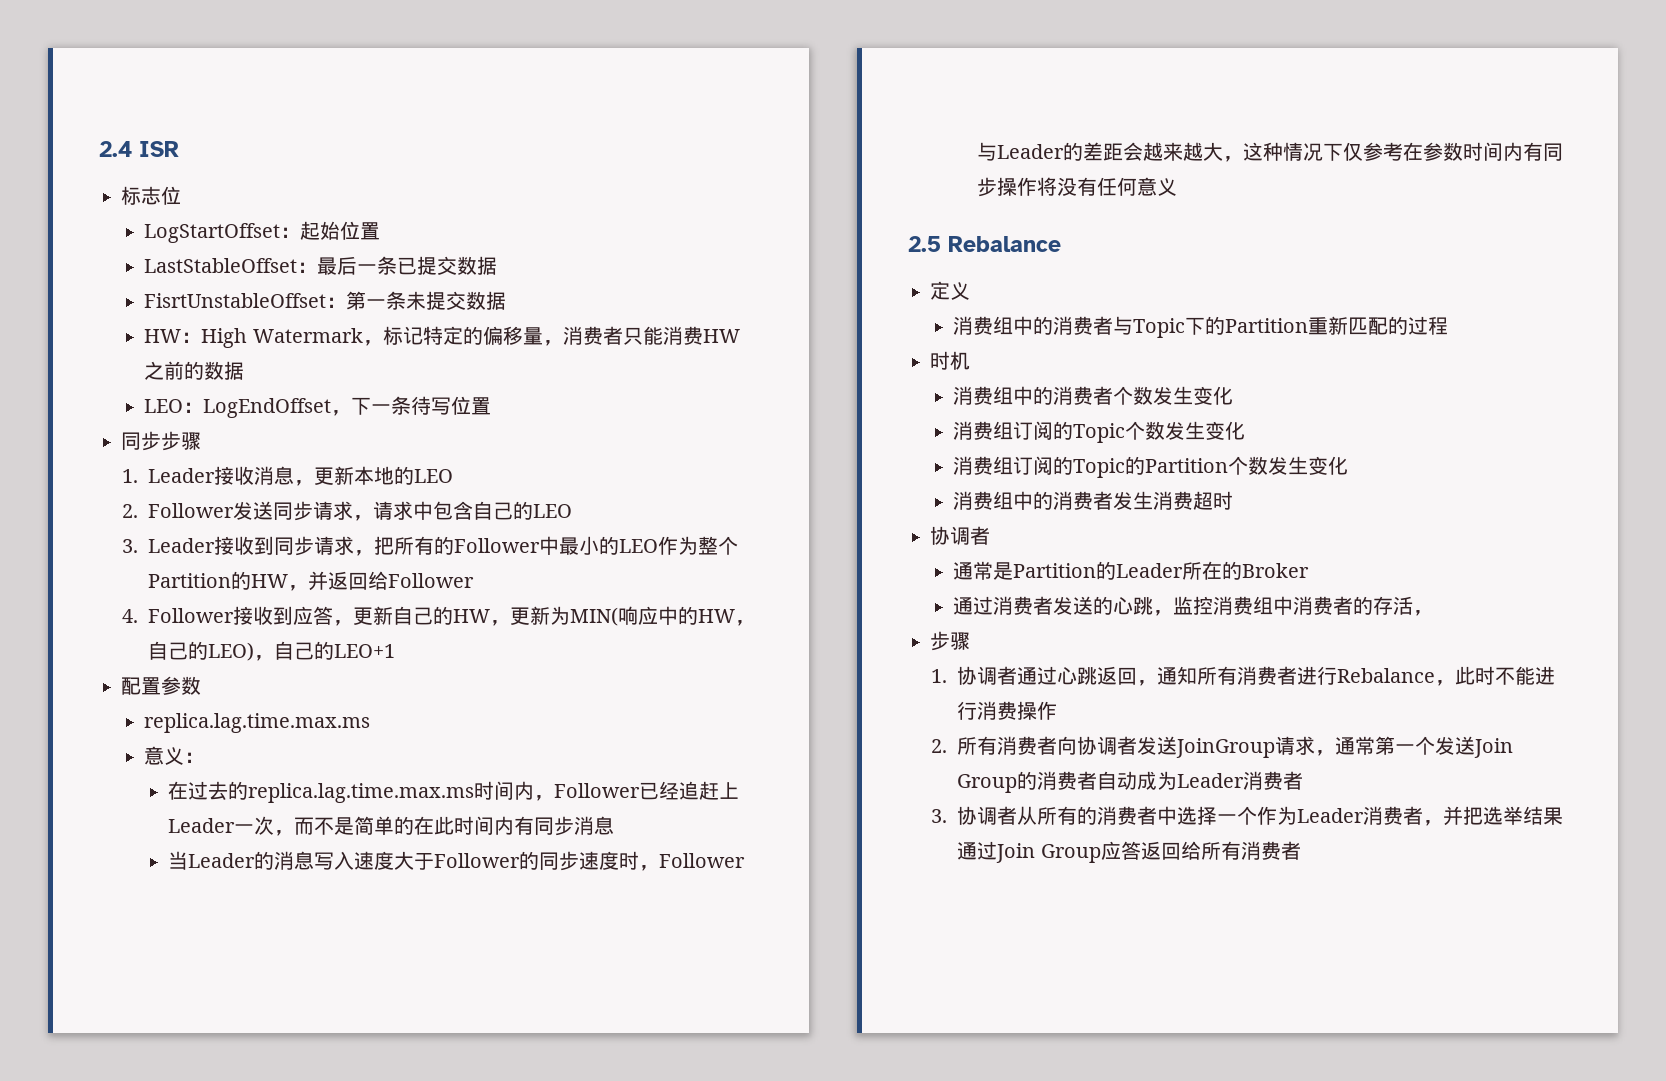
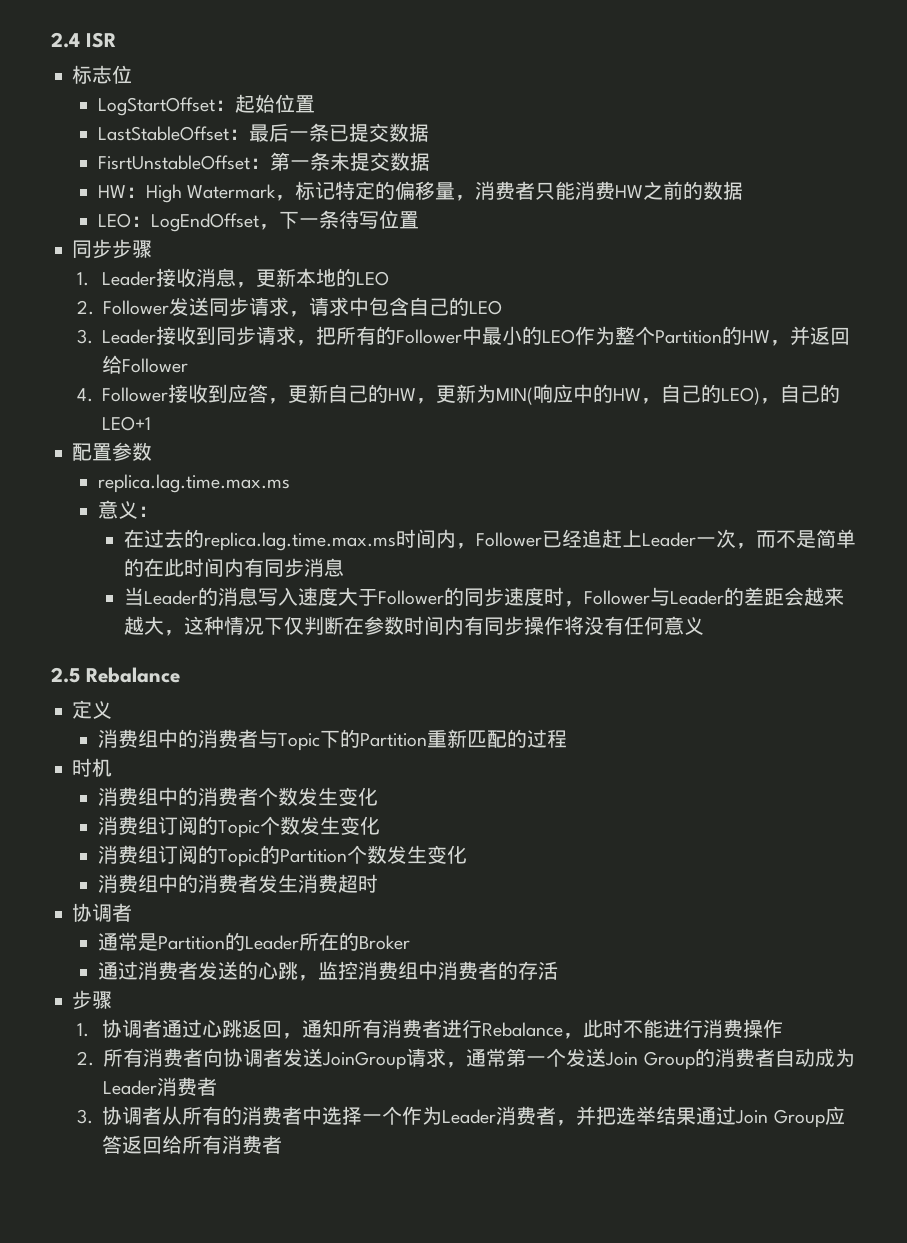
[1362,142,1403,161] 参考 -> [303,616,344,635] 判断
[1413,610,1434,616] ， -> (559, 970) none

